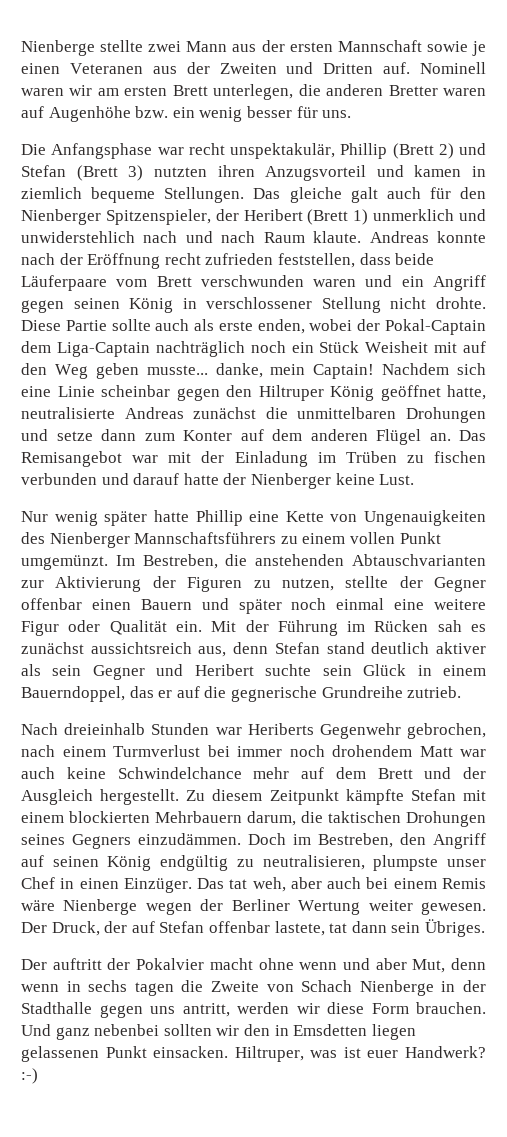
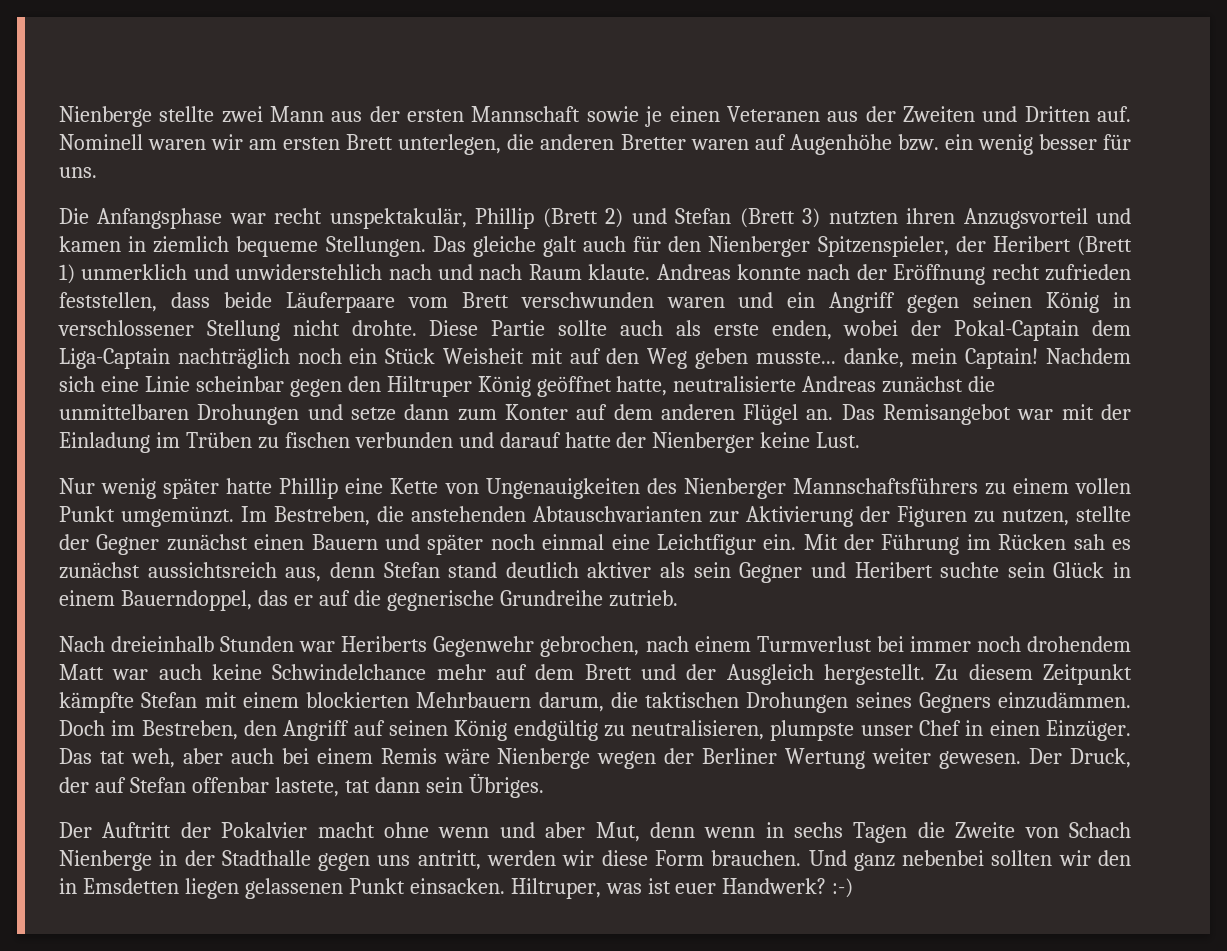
[21,598,82,610] offenbar -> [166,534,248,551] zunächst
[434,599,486,610] [21,620,167,636] weitere Figur oder Qualität -> [656,534,756,555] Leichtfigur
[52,958,102,970] auftritt -> [102,822,172,838] Auftritt
[134,982,174,996] tagen -> [853,822,908,843] Tagen

